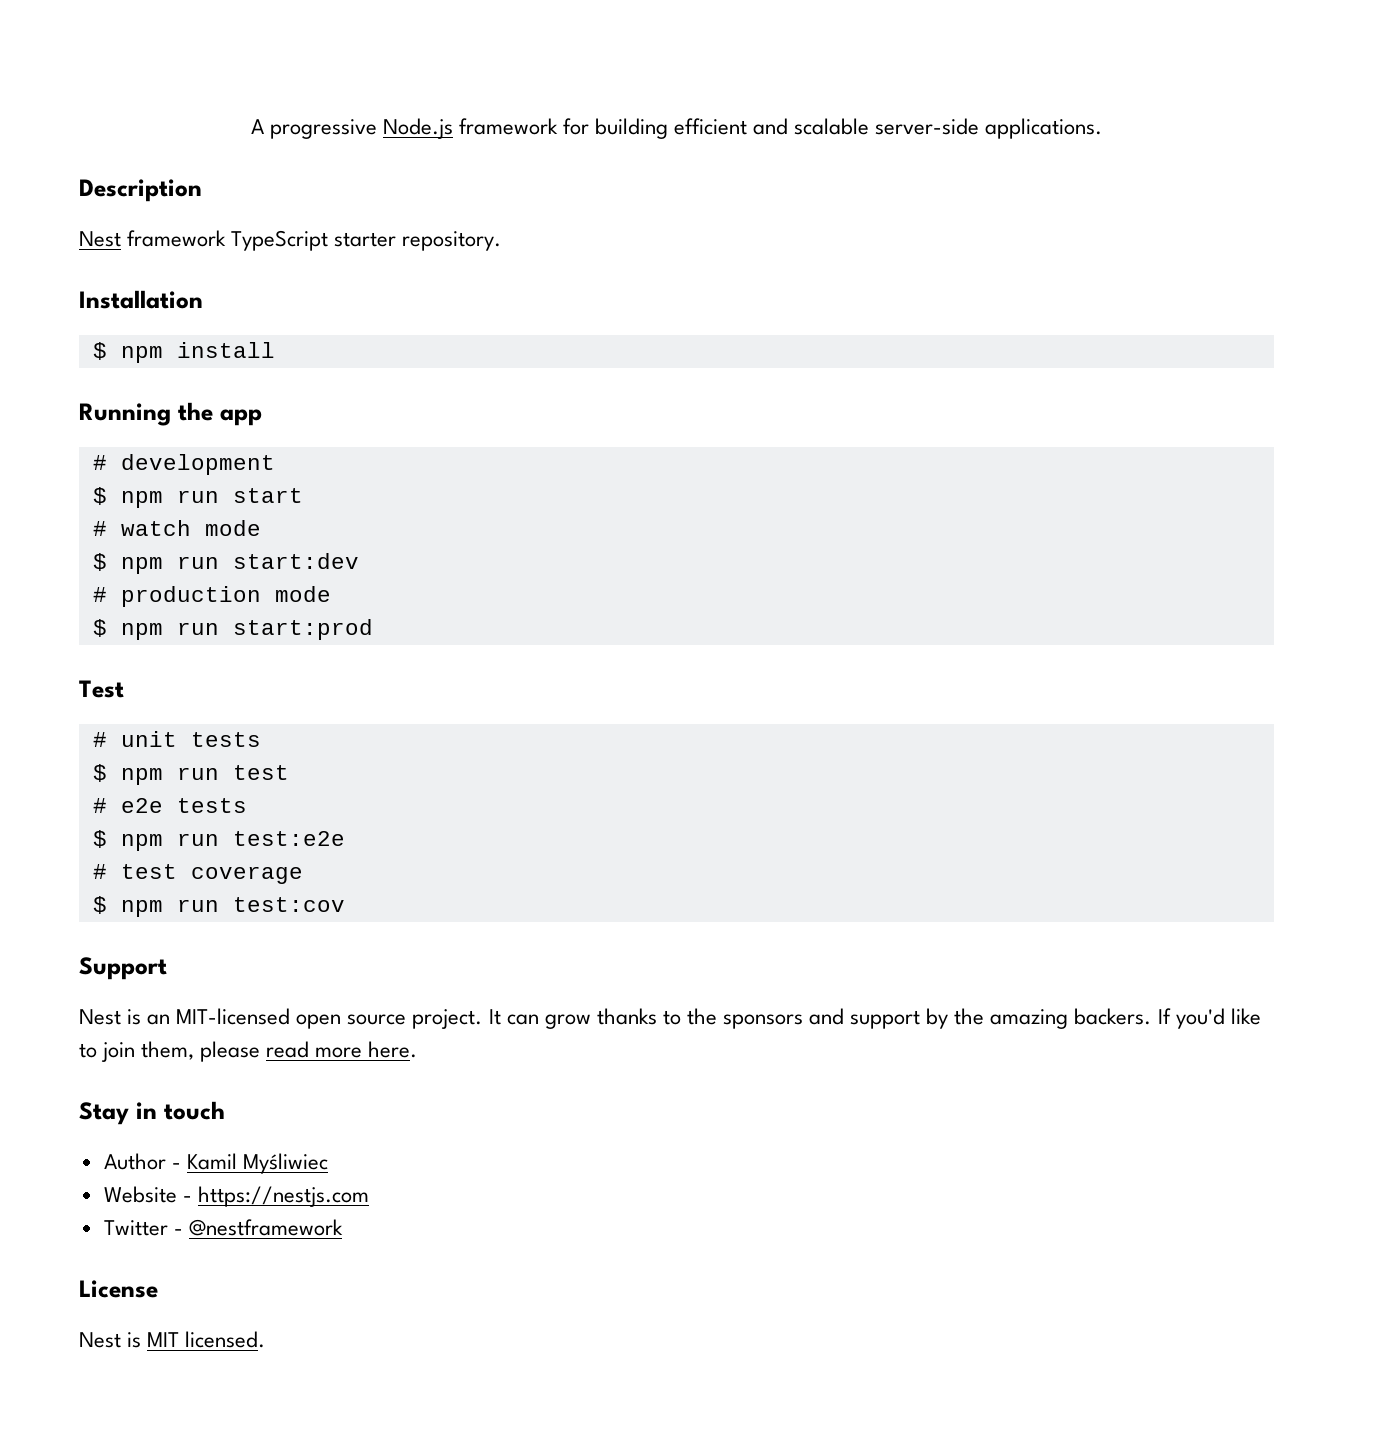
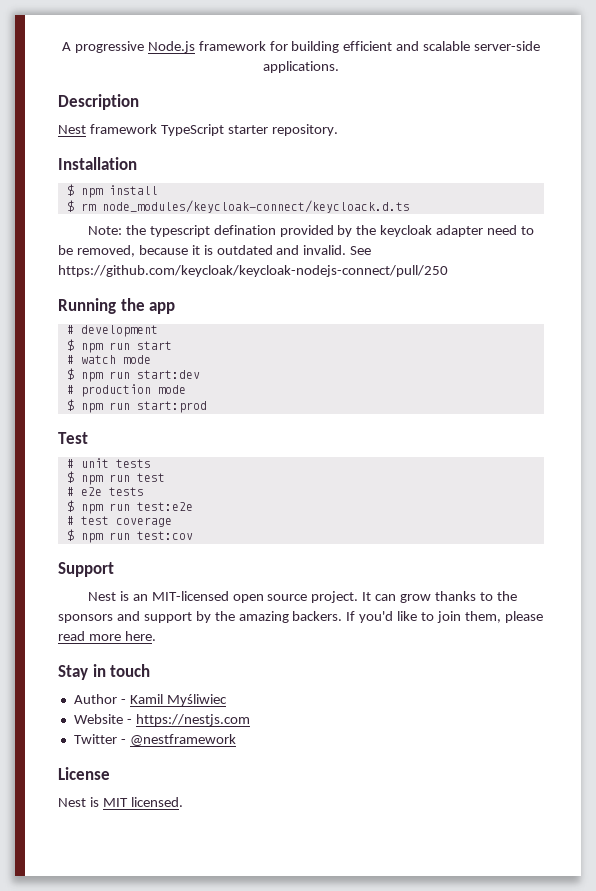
(275, 350) none -> [66,200,410,213] [87,225,534,237] [58,245,372,257] [58,265,448,277] // $ rm node_modules/keycloak-connect/keycloack.d.ts // Note: the typescript defination provided by the keycloak adapter need to be removed, because it is outdated and invalid. See https://github.com/keycloak/keycloak-nodejs-connect/pull/250

